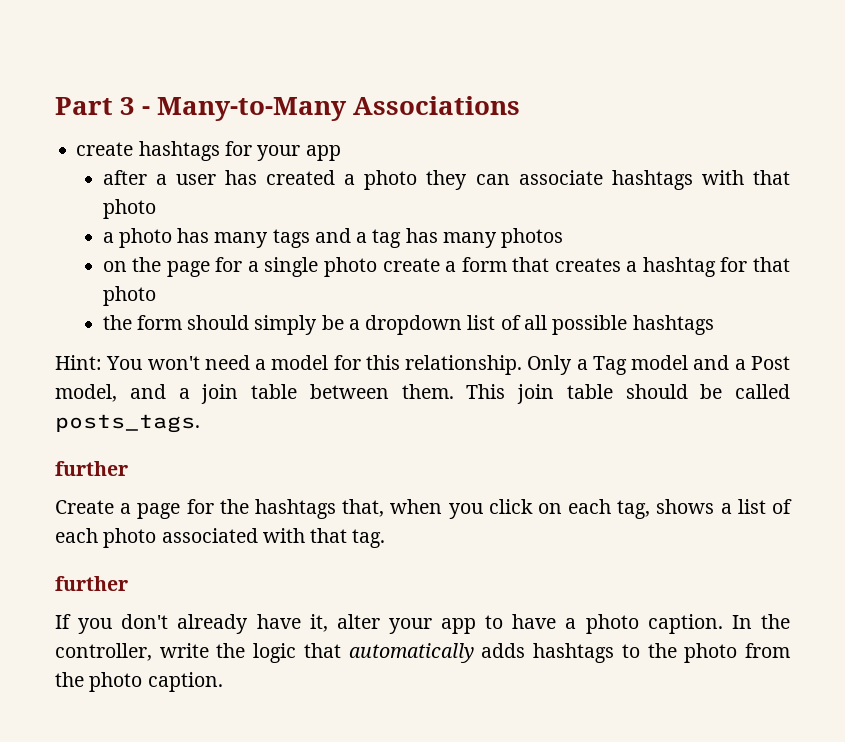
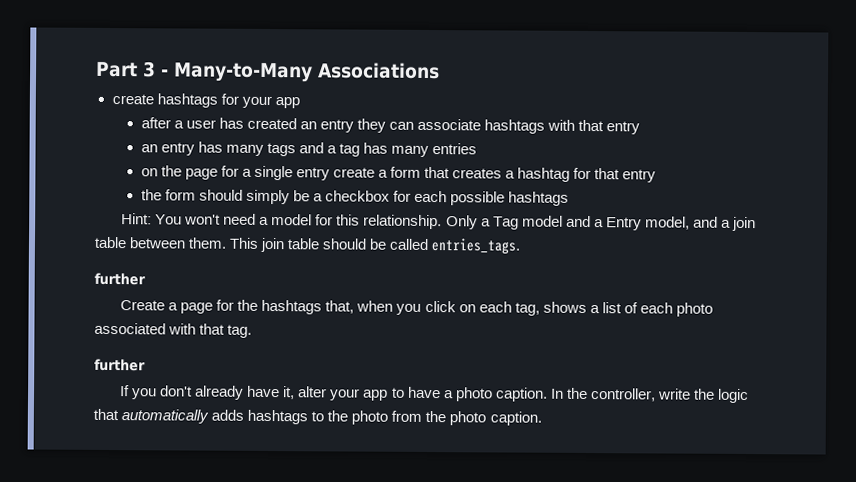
[344,170,418,190] a photo -> [299,119,354,133] an entry
[102,199,156,219] [102,228,172,248] photo // a photo -> [606,121,641,135] [140,142,195,156] entry // an entry
[501,228,564,248] photos -> [431,143,477,155] entries
[323,257,377,277] photo -> [295,167,330,181] entry
[102,286,156,306] photo -> [622,169,657,183] entry
[365,315,547,335] dropdown list of all -> [324,190,447,203] checkbox for each
[750,356,790,370] Post -> [605,217,642,231] Entry
[55,414,200,433] posts_tags. -> [431,238,522,255] entries_tags.

